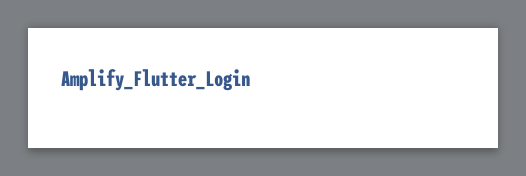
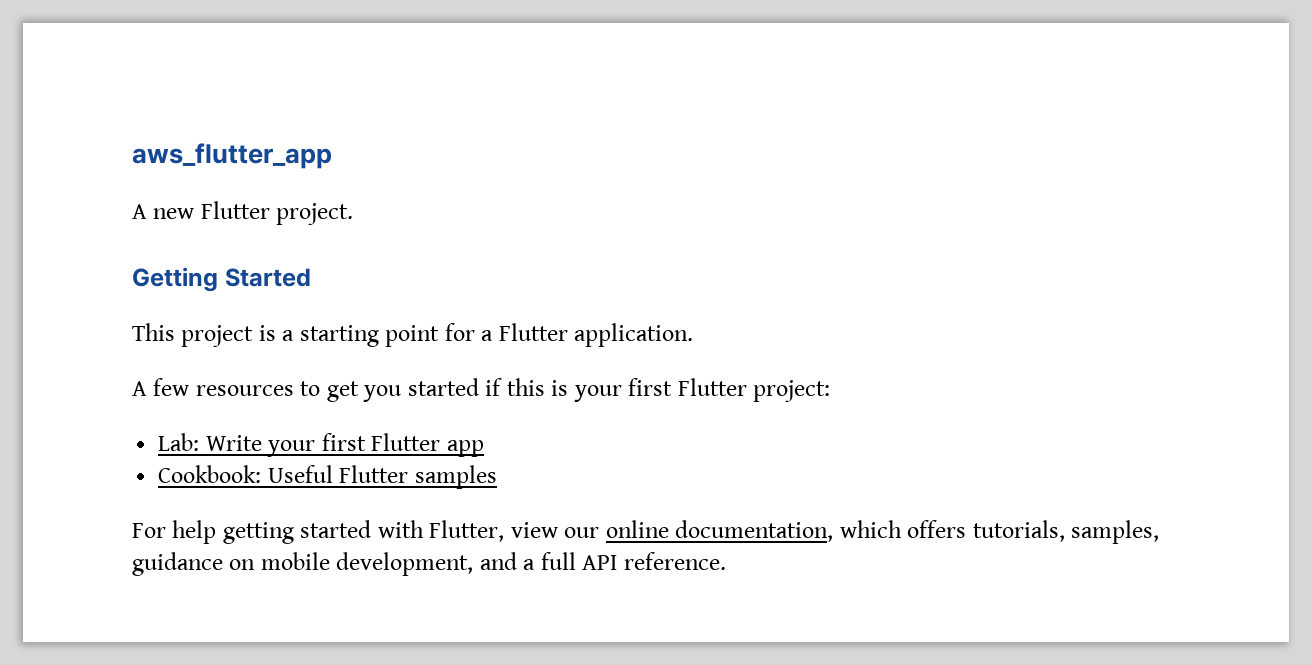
[61,69,250,91] Amplify_Flutter_Login -> [132,143,332,169] [132,201,354,225] [132,267,311,292] [132,323,694,347] [132,378,831,402] [158,433,484,457] [158,465,497,489] [132,520,1160,544] [132,552,726,576] aws_flutter_app // A new Flutter project. // Getting Started // This project is a starting point for a Flutter application. // A few resources to get you started if this is your first Flutter project: // Lab: Write your first Flutter app // Cookbook: Useful Flutter samples // For help getting started with Flutter, view our online documentation, which offers tutorials, samples, guidance on mobile development, and a full API reference.

